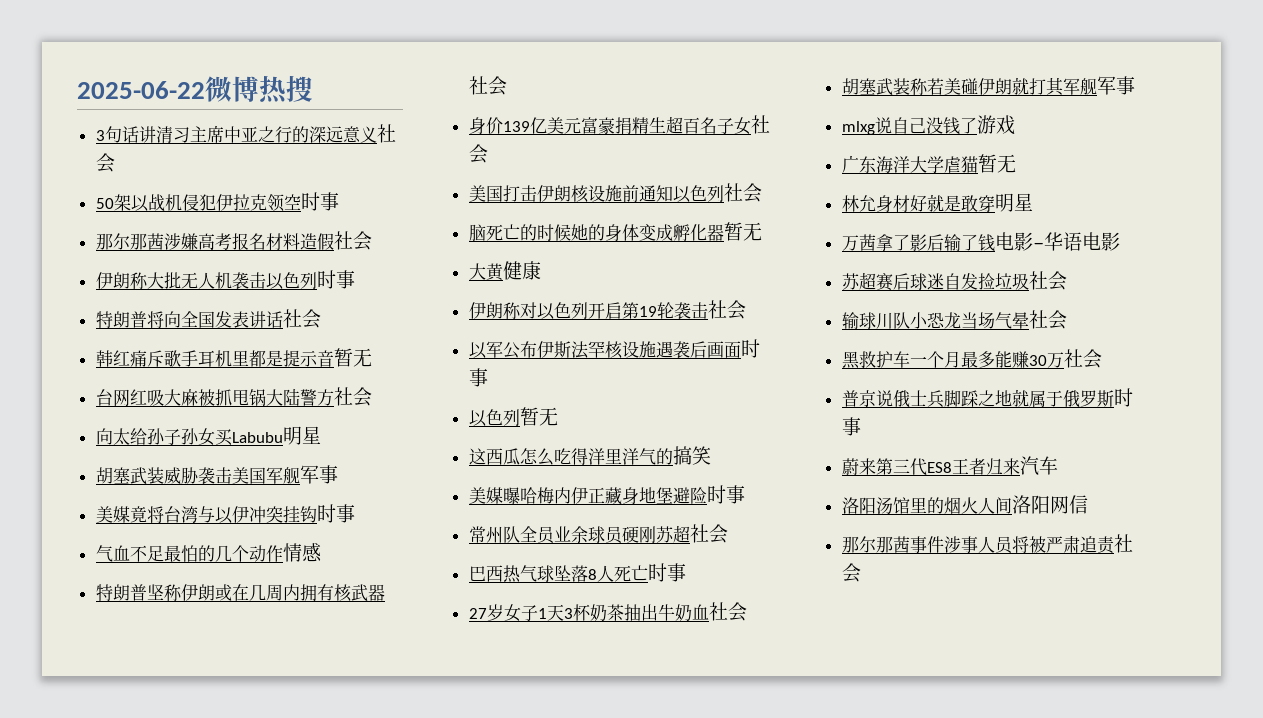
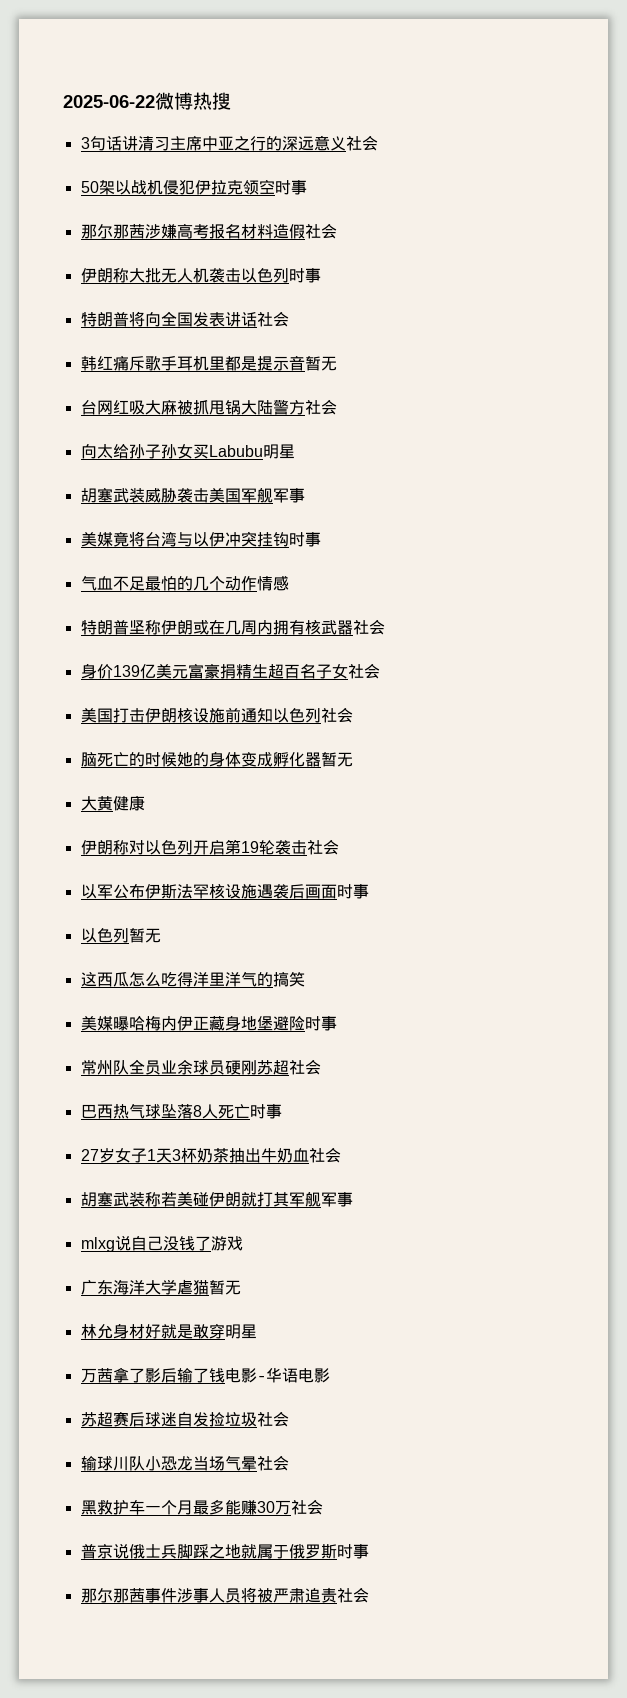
[841,456,1058,476] [841,495,1088,515] // 蔚来第三代ES8王者归来汽车 // 洛阳汤馆里的烟火人间洛阳网信 -> (369, 1551) none

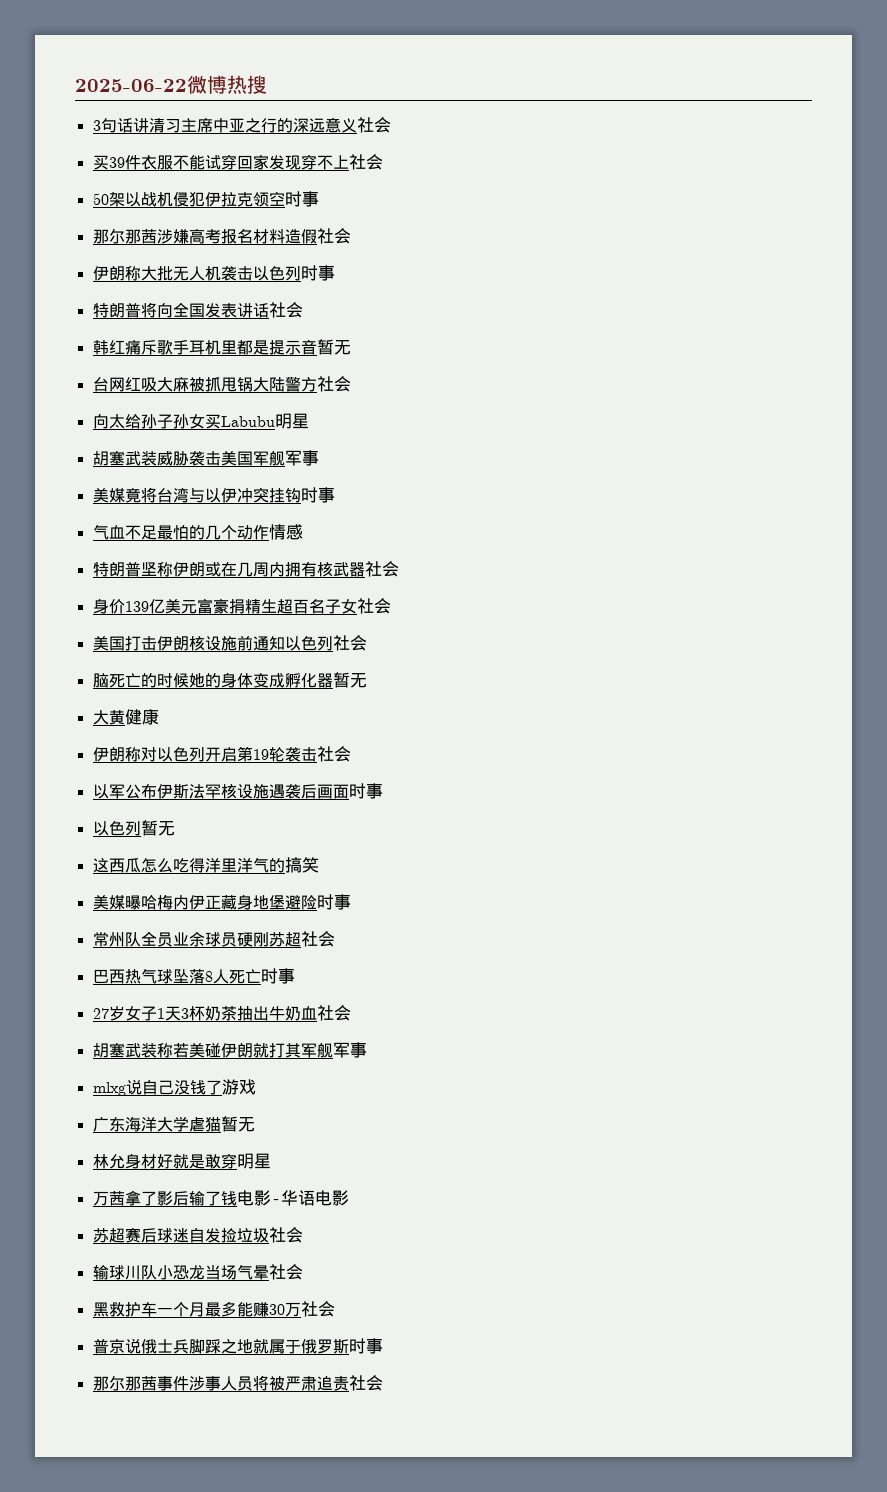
(378, 143) none -> [92,154,383,170] // 买39件衣服不能试穿回家发现穿不上社会

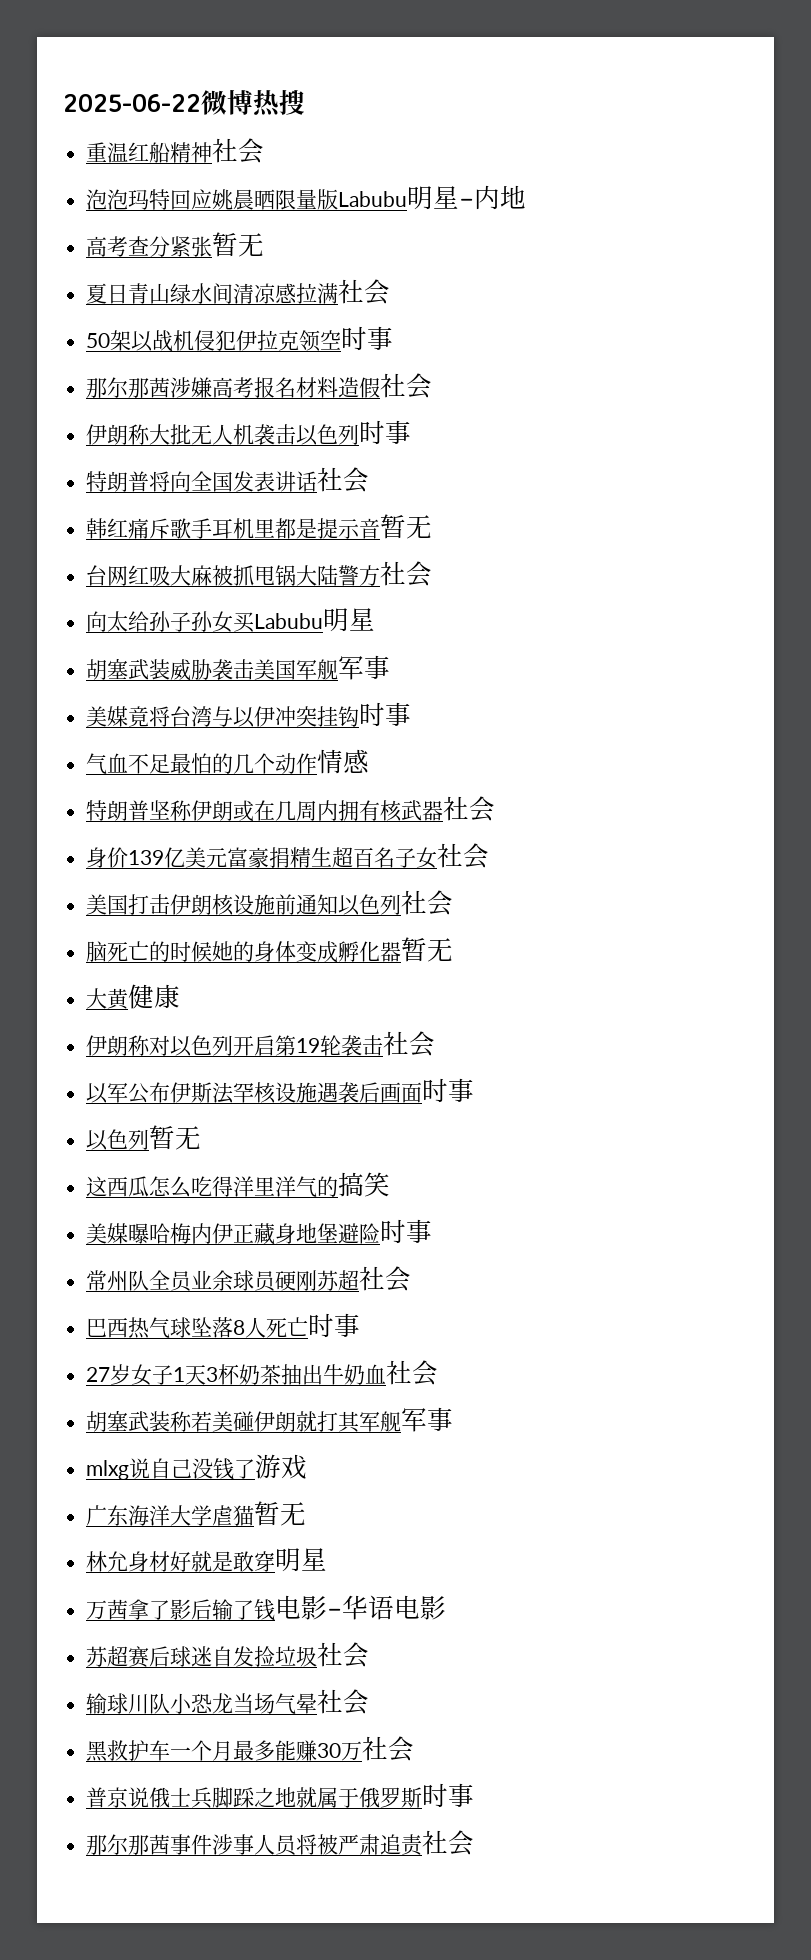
[92,117,391,133] [92,154,349,170] 3句话讲清习主席中亚之行的深远意义社会 // 买39件衣服不能试穿回家发现穿不上 -> [86,138,265,164] [86,185,527,210] [86,232,265,257] [86,283,339,304] 重温红船精神社会 // 泡泡玛特回应姚晨晒限量版Labubu明星-内地 // 高考查分紧张暂无 // 夏日青山绿水间清凉感拉满

